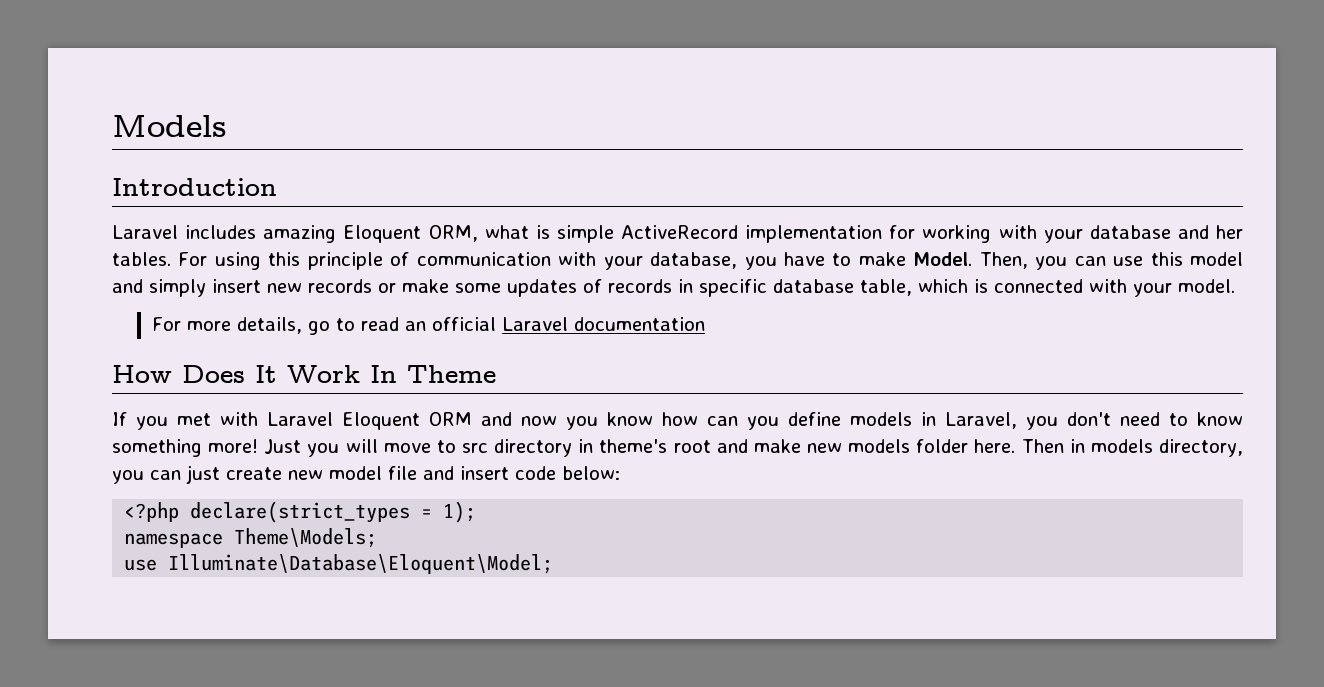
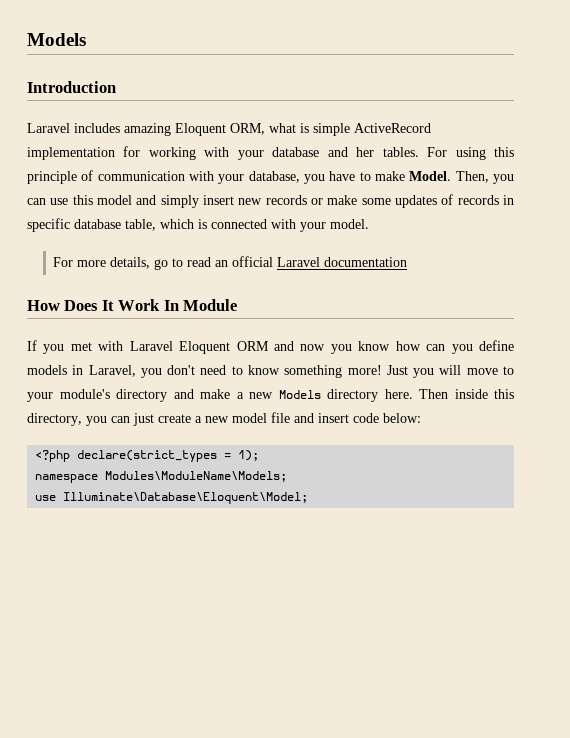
[407,365,496,383] Theme -> [183,299,238,311] Module
[462,439,1153,457] src directory in theme's root and make new models folder here. Then in models -> [27,389,514,402] your module's directory and make a new Models directory here. Then inside this
(282, 473) none -> [195,416,202,423] a
[234,528,378,548] Theme\Models; -> [105,471,288,482] Modules\ModuleName\Models;

